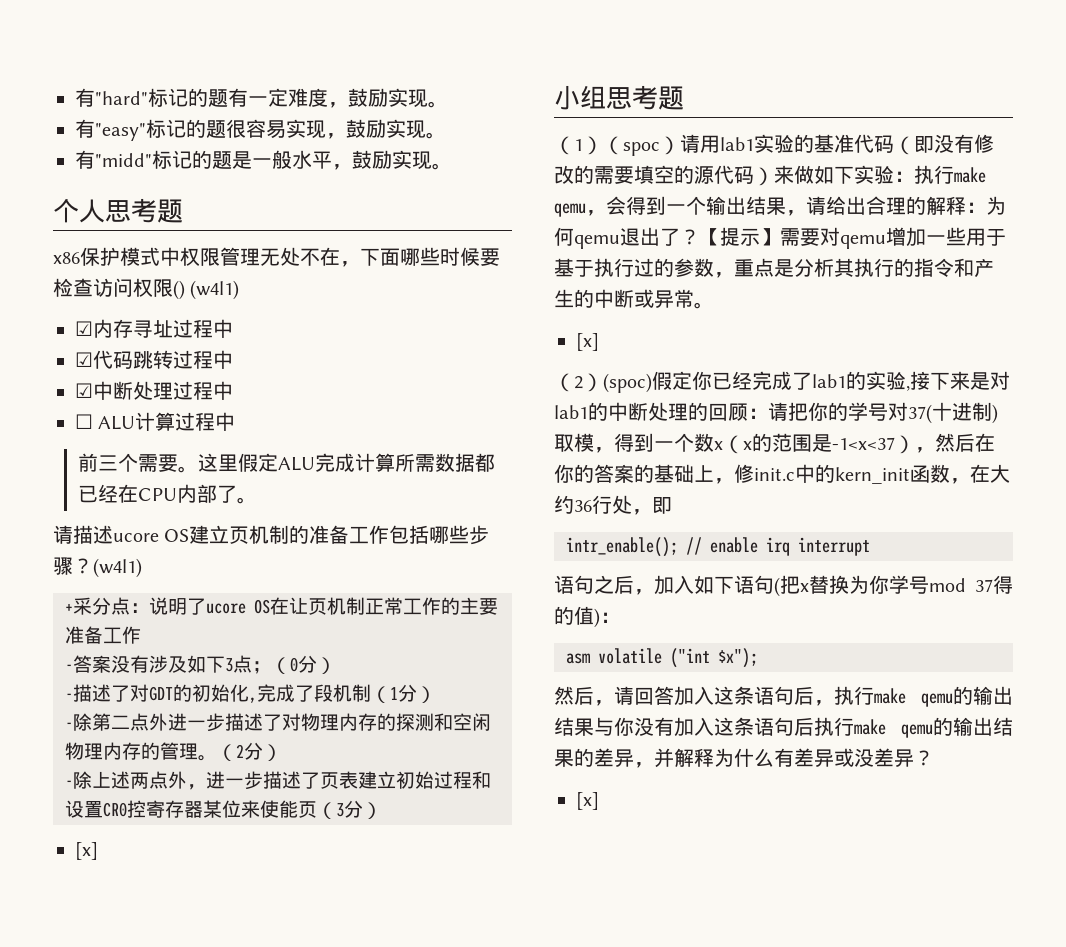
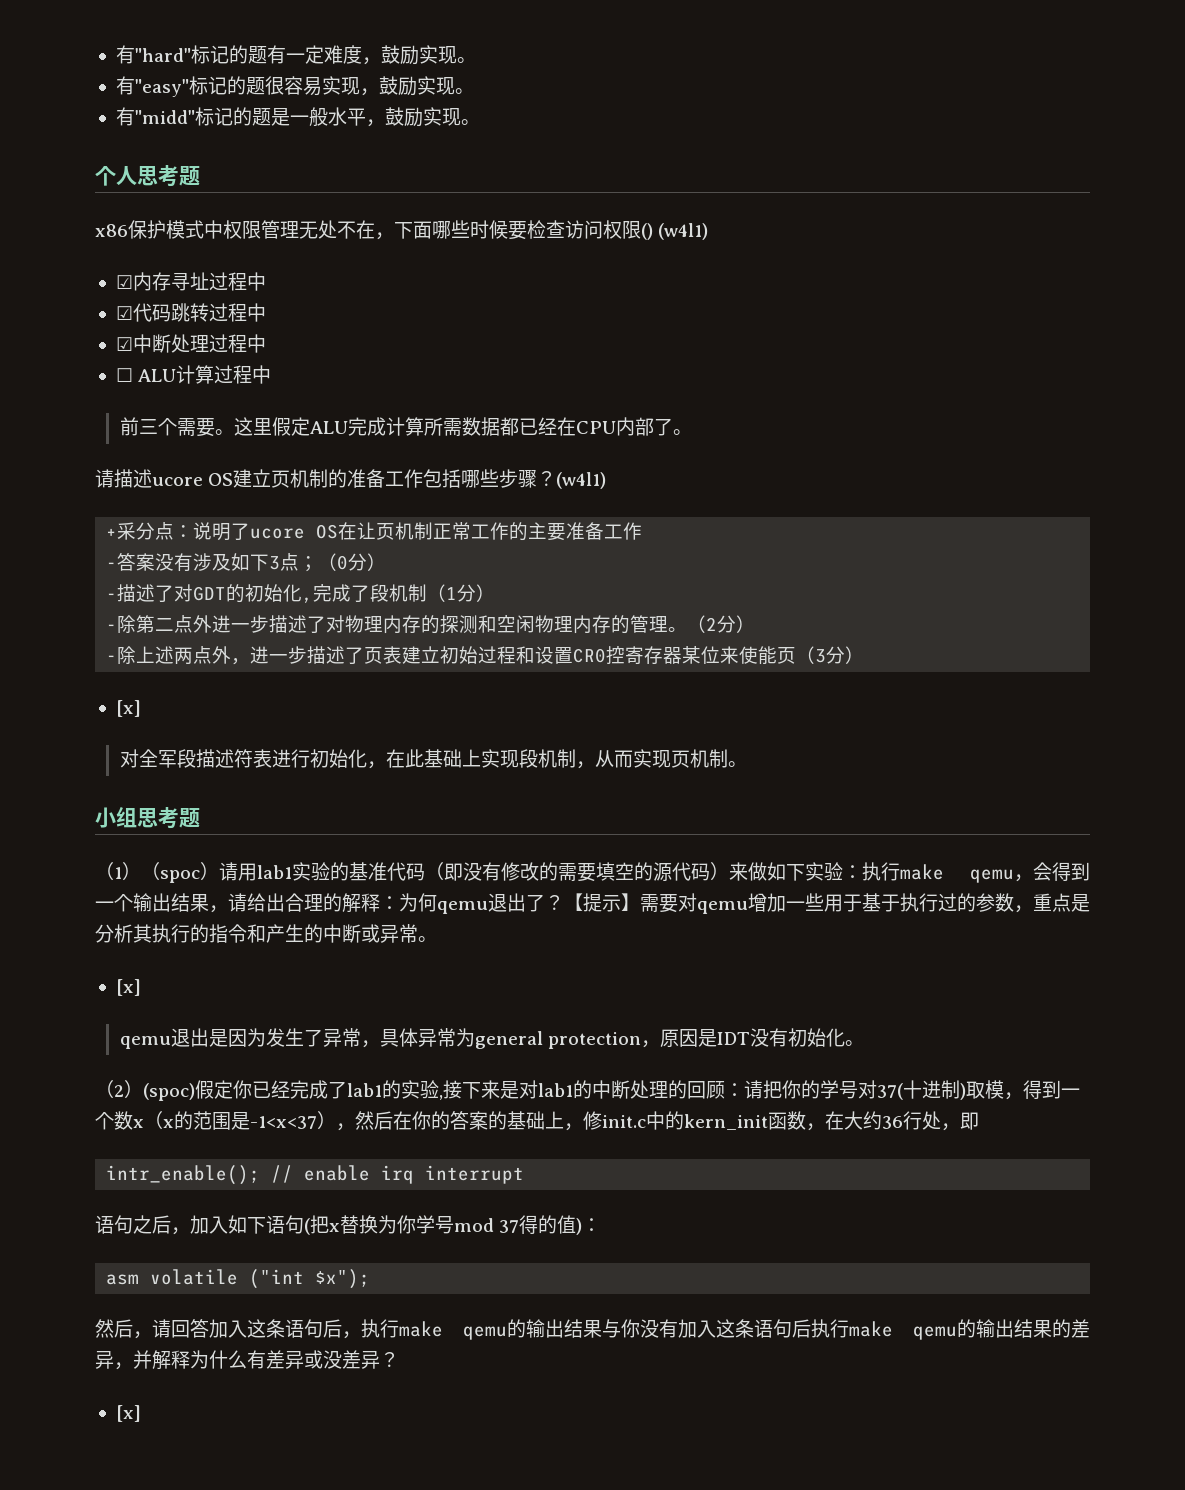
(98, 851) none -> [119,749,747,769] // 对全军段描述符表进行初始化，在此基础上实现段机制，从而实现页机制。
(599, 342) none -> [119,1028,864,1049] // qemu退出是因为发生了异常，具体异常为general protection，原因是IDT没有初始化。

